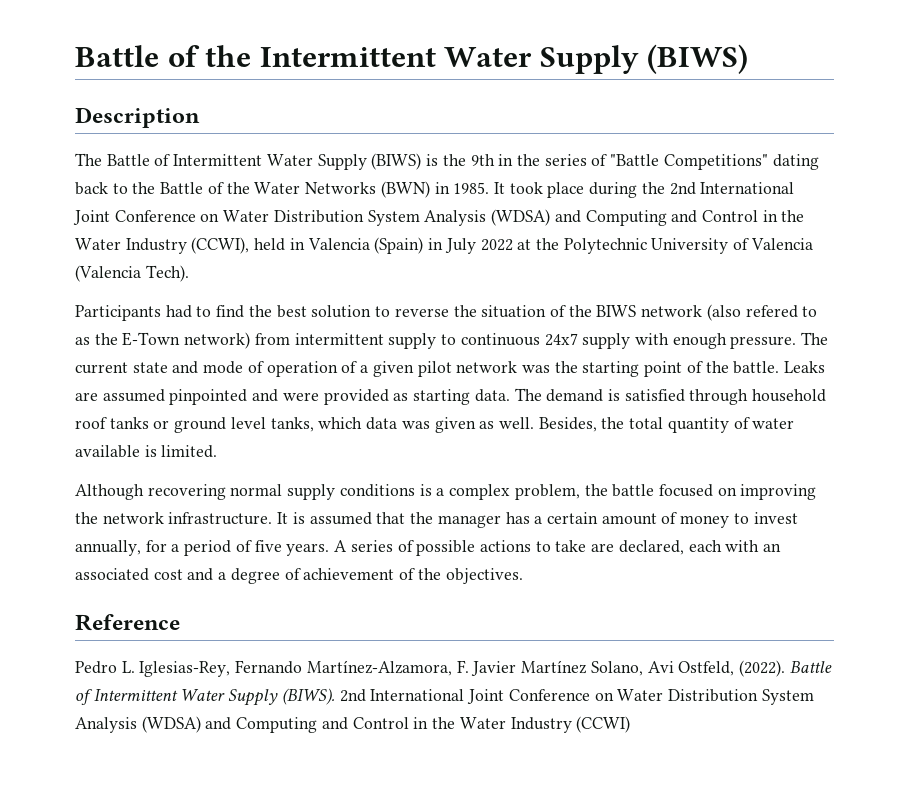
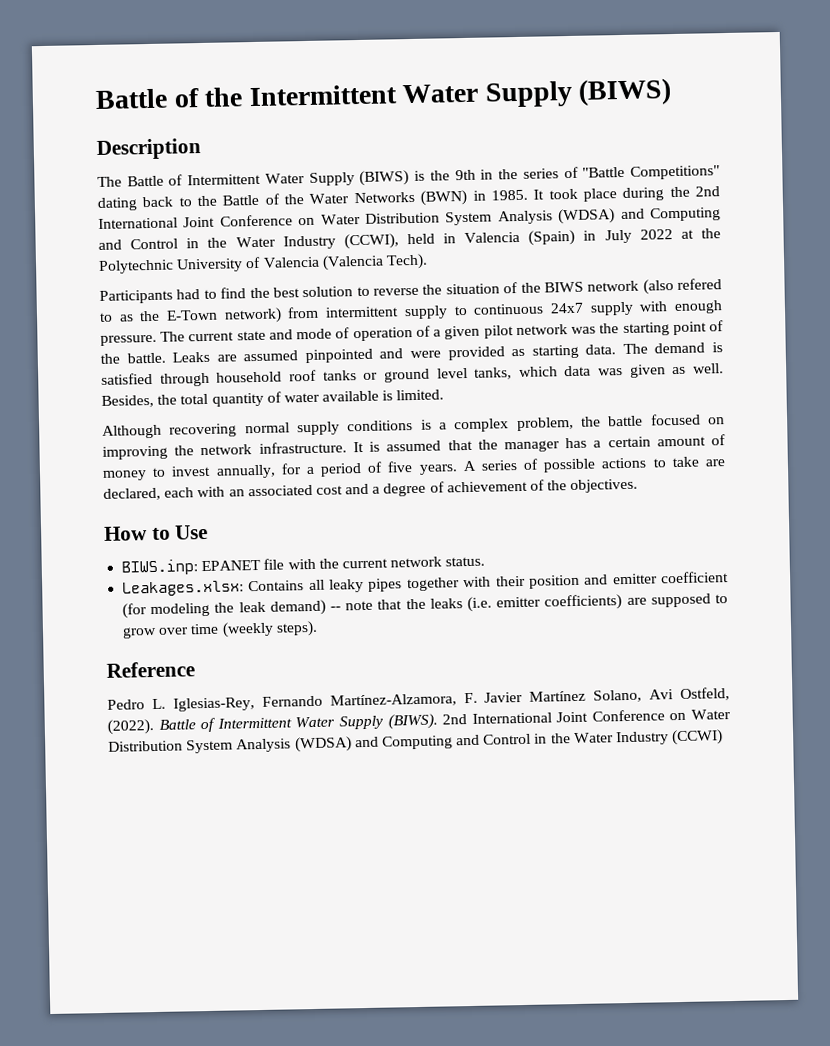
(523, 576) none -> [104,524,209,541] [121,556,486,576] [122,571,730,597] [122,593,728,619] [122,620,318,639] // How to Use // BIWS.inp: EPANET file with the current network status. // Leakages.xlsx: Contains all leaky pipes together with their position and emitter coefficient (for modeling the leak demand) -- note that the leaks (i.e. emitter coefficients) are supposed to grow over time (weekly steps).

